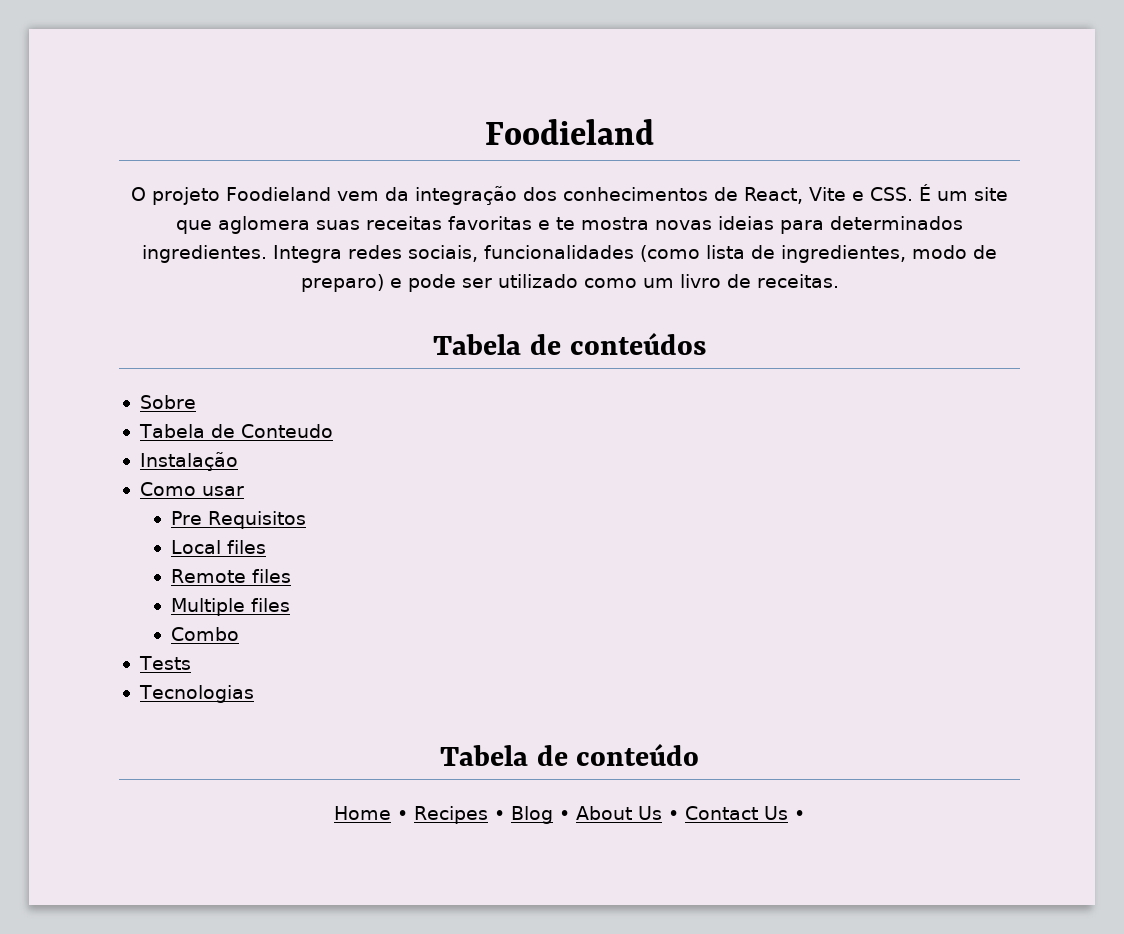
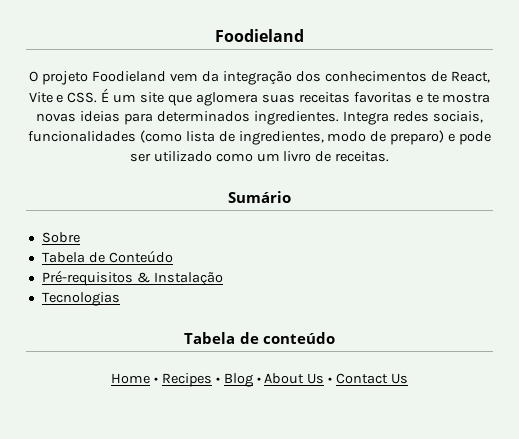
[433,332,706,355] Tabela de conteúdos -> [228,191,291,203] Sumário
[240,424,333,438] [139,452,238,471] [139,482,244,496] [170,511,306,529] [170,540,266,554] [170,569,291,583] [170,598,290,616] [170,627,239,641] [138,656,191,670] Conteudo // Instalação // Como usar // Pre Requisitos // Local files // Remote files // Multiple files // Combo // Tests -> [108,250,173,263] [41,270,223,286] Conteúdo // Pré-requisitos & Instalação
[793,810,805,820] • -> (409, 378) none

